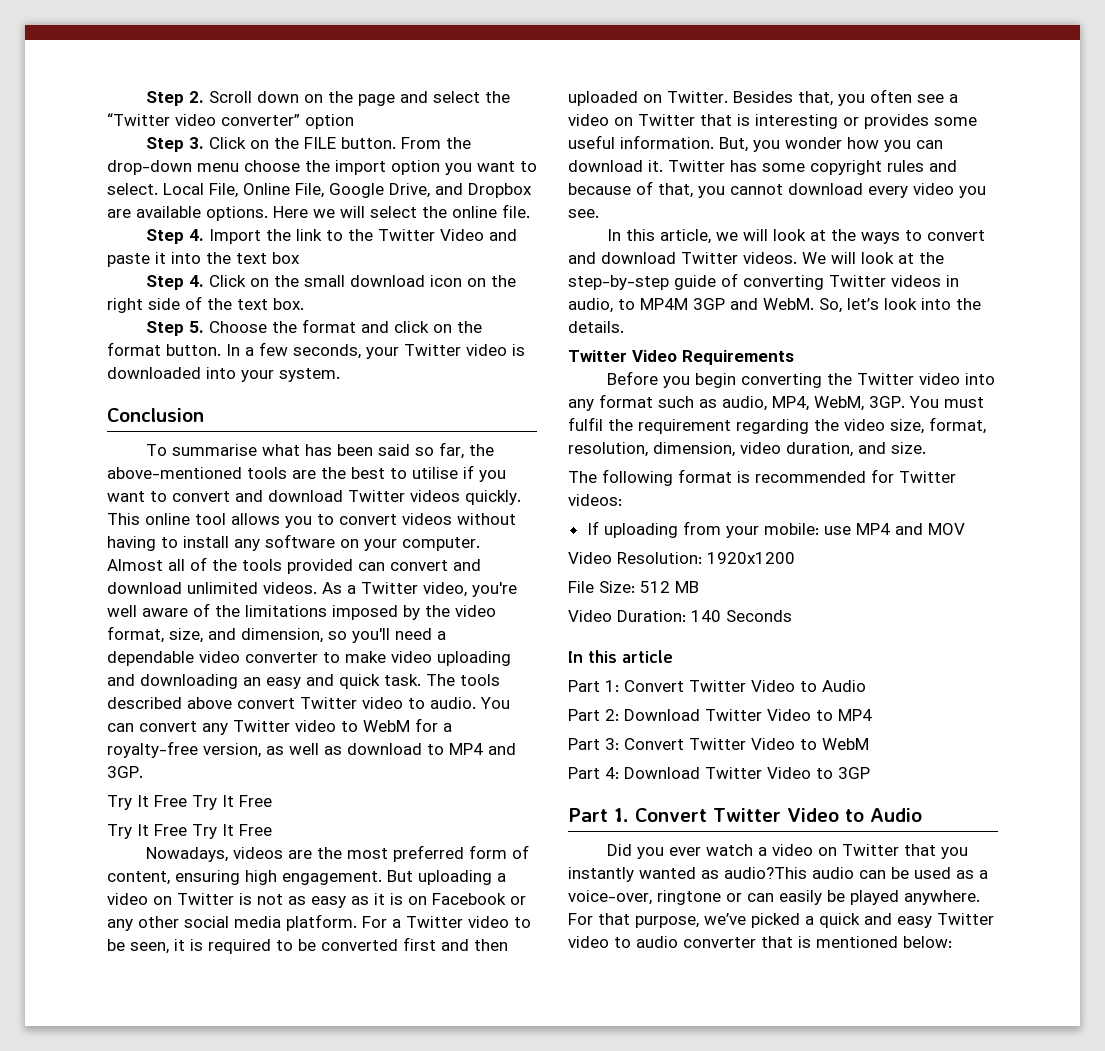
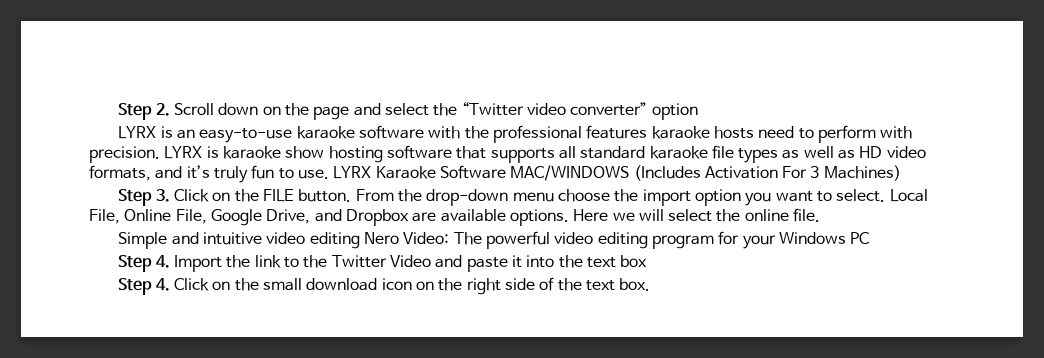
(354, 121) none -> [118,125,913,143] [89,145,926,163] [89,165,901,183] // LYRX is an easy-to-use karaoke software with the professional features karaoke hosts need to perform with precision. LYRX is karaoke show hosting software that supports all standard karaoke file types as well as HD video formats, and it’s truly fun to use. LYRX Karaoke Software MAC/WINDOWS (Includes Activation For 3 Machines)
(530, 211) none -> [118,231,870,249] // Simple and intuitive video editing Nero Video: The powerful video editing program for your Windows PC
[145,319,482,336] [107,342,525,359] [107,367,340,382] [107,408,204,422] [145,442,494,459] [107,465,506,482] [107,490,521,505] [107,513,516,528] [107,534,480,551] [107,557,481,574] [107,582,517,597] [107,603,496,620] [107,626,446,643] [107,651,511,666] [107,674,500,689] [107,697,510,709] [107,718,452,735] [107,741,516,758] [107,766,143,778] [107,795,272,810] [107,824,272,839] [145,845,529,862] [107,870,506,885] [107,893,526,908] [107,914,531,931] [107,937,508,954] [568,89,958,106] [568,114,977,129] [568,135,943,152] [568,160,957,175] [568,181,986,198] [568,209,599,218] [606,229,985,244] [568,252,944,264] [568,273,959,290] [568,298,981,313] [568,321,624,333] [568,350,794,365] [606,371,995,388] [568,394,984,411] [568,417,986,434] [568,442,926,457] [568,469,956,486] [568,494,622,506] [586,521,965,538] [568,552,795,564] [568,581,699,593] [568,610,792,622] [568,650,673,663] [568,680,866,692] [568,709,872,721] [568,738,869,750] [568,767,870,779] [568,808,922,822] [606,844,968,859] [568,867,988,882] [568,890,980,905] [568,913,994,928] [568,936,952,948] // Step 5. Choose the format and click on the format button. In a few seconds, your Twitter video is downloaded into your system. // Conclusion // To summarise what has been said so far, the above-mentioned tools are the best to utilise if you want to convert and download Twitter videos quickly. This online tool allows you to convert videos without having to install any software on your computer. Almost all of the tools provided can convert and download unlimited videos. As a Twitter video, you're well aware of the limitations imposed by the video format, size, and dimension, so you'll need a dependable video converter to make video uploading and downloading an easy and quick task. The tools described above convert Twitter video to audio. You can convert any Twitter video to WebM for a royalty-free version, as well as download to MP4 and 3GP. // Try It Free Try It Free // Try It Free Try It Free // Nowadays, videos are the most preferred form of content, ensuring high engagement. But uploading a video on Twitter is not as easy as it is on Facebook or any other social media platform. For a Twitter video to be seen, it is required to be converted first and then uploaded on Twitter. Besides that, you often see a video on Twitter that is interesting or provides some useful information. But, you wonder how you can download it. Twitter has some copyright rules and because of that, you cannot download every video you see. // In this article, we will look at the ways to convert and download Twitter videos. We will look at the step-by-step guide of converting Twitter videos in audio, to MP4M 3GP and WebM. So, let’s look into the details. // Twitter Video Requirements // Before you begin converting the Twitter video into any format such as audio, MP4, WebM, 3GP. You must fulfil the requirement regarding the video size, format, resolution, dimension, video duration, and size. // The following format is recommended for Twitter videos: // If uploading from your mobile: use MP4 and MOV // Video Resolution: 1920x1200 // File Size: 512 MB // Video Duration: 140 Seconds // In this article // Part 1: Convert Twitter Video to Audio // Part 2: Download Twitter Video to MP4 // Part 3: Convert Twitter Video to WebM // Part 4: Download Twitter Video to 3GP // Part 1. Convert Twitter Video to Audio // Did you ever watch a video on Twitter that you instantly wanted as audio?This audio can be used as a voice-over, ringtone or can easily be played anywhere. For that purpose, we’ve picked a quick and easy Twitter video to audio converter that is mentioned below: -> (651, 284) none

